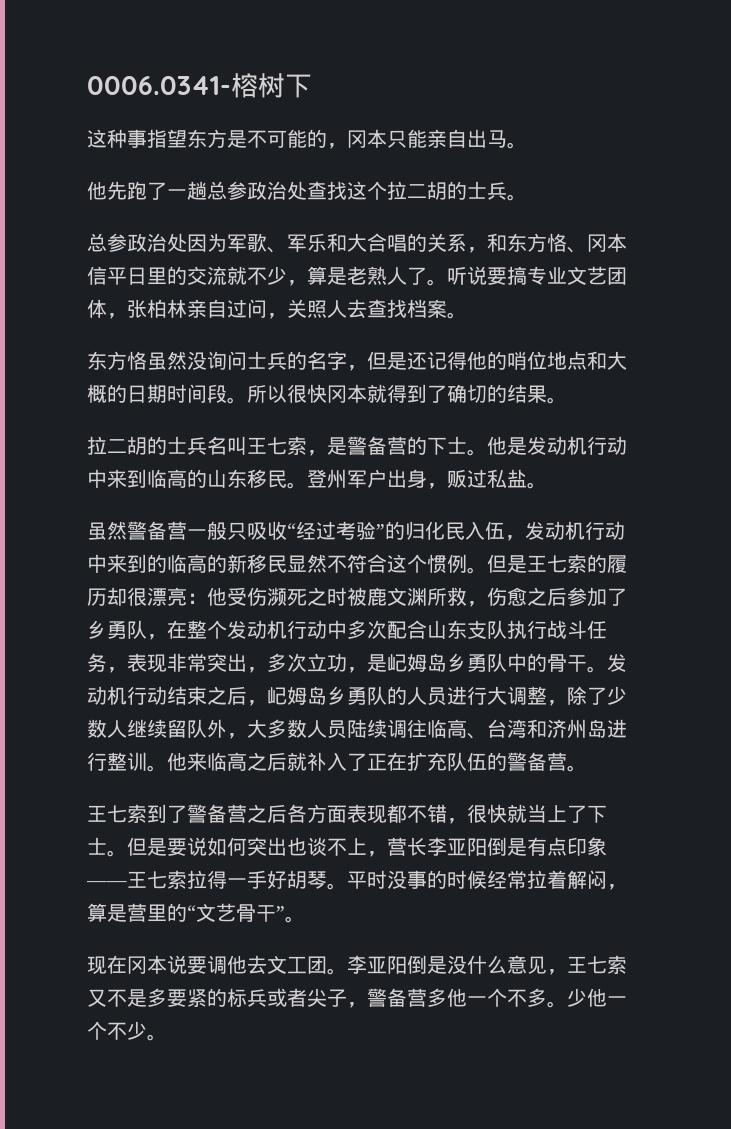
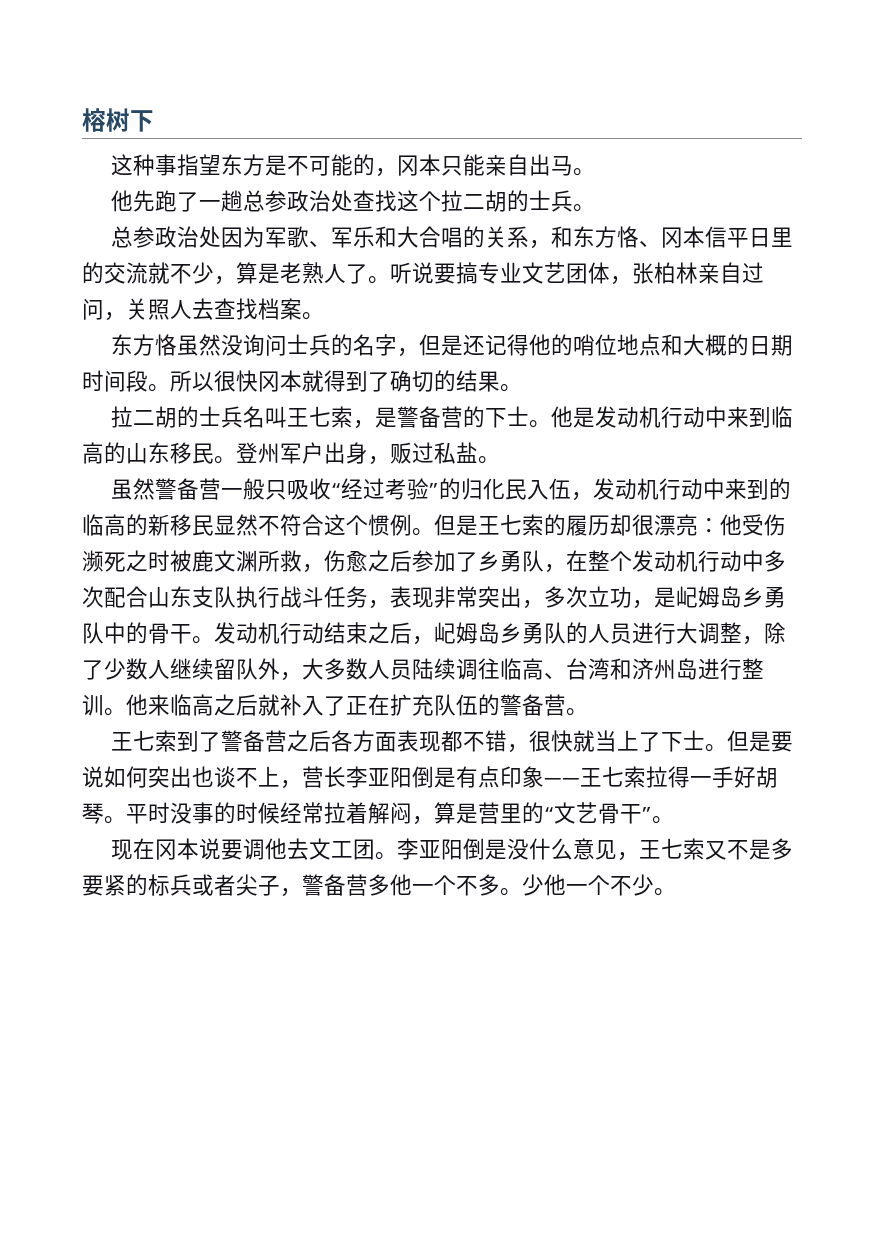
[87,76,231,95] 0006.0341- -> (82, 120) none

